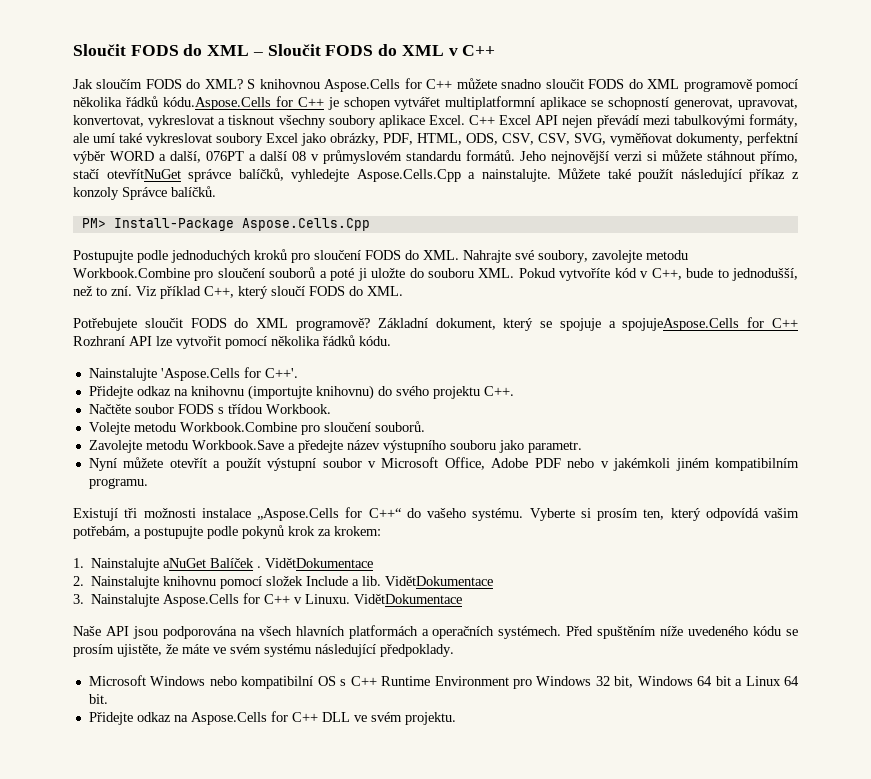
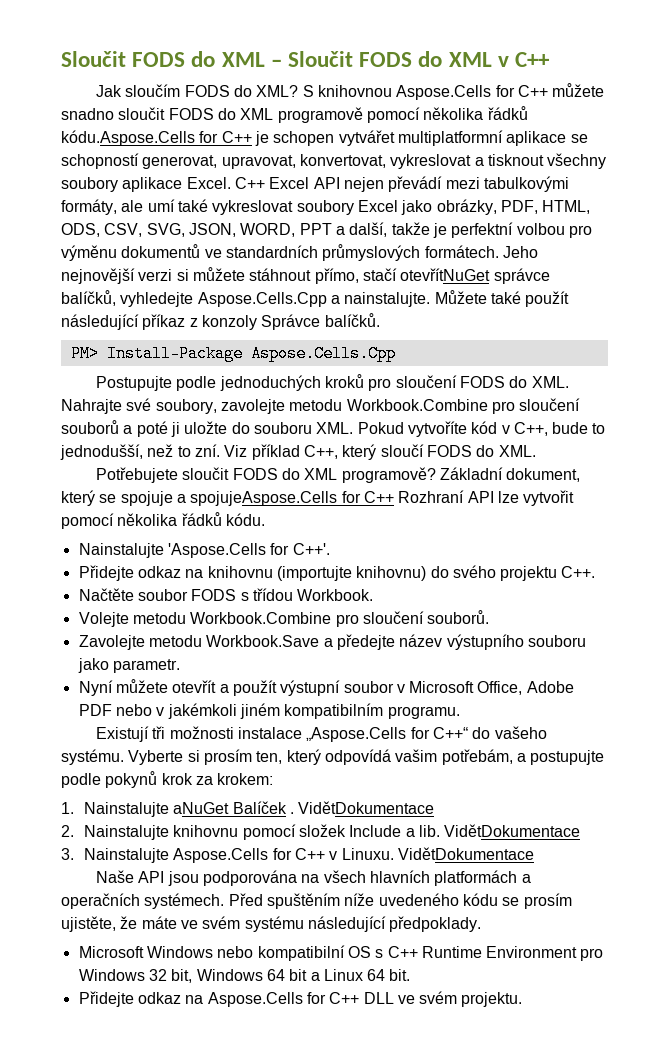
[538,132,798,146] [73,150,515,164] CSV, SVG, vyměňovat dokumenty, perfektní výběr WORD a další, 076PT a další 08 v průmyslovém standardu formátů. -> [146,222,592,238] [61,244,499,261] SVG, JSON, WORD, PPT a další, takže je perfektní volbou pro výměnu dokumentů ve standardních průmyslových formátech.

